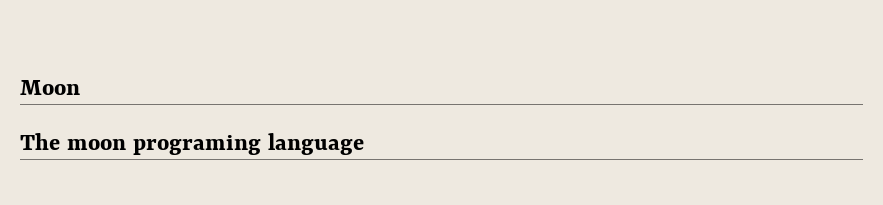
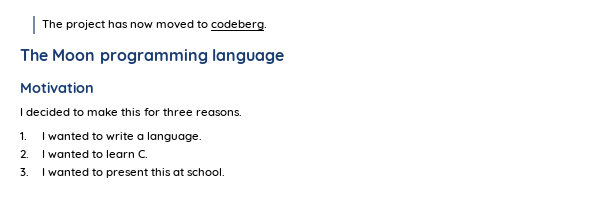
[20,80,80,95] [20,133,262,155] Moon // The moon programing -> [41,20,268,30] [20,49,208,64] The project has now moved to codeberg. // The Moon programming
(365, 144) none -> [20,82,94,93] [20,108,242,116] [20,132,203,142] [20,150,148,159] [20,168,226,178] // Motivation // I decided to make this for three reasons. // 1. I wanted to write a language. // 2. I wanted to learn C. // 3. I wanted to present this at school.

